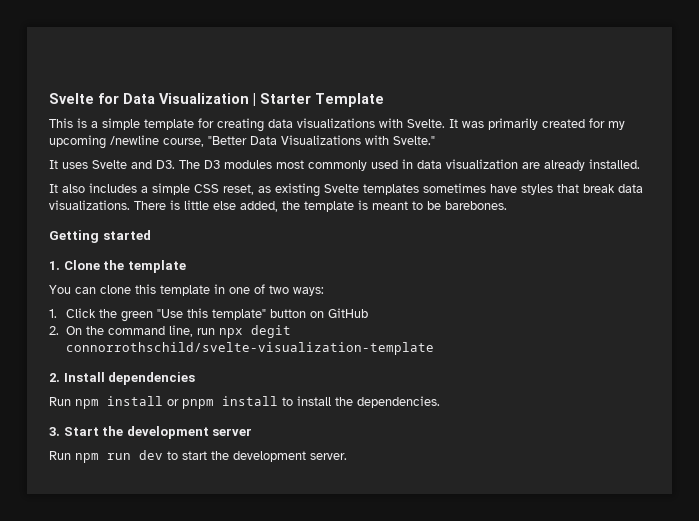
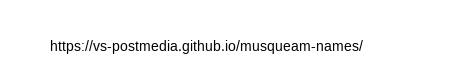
[49,93,384,107] [49,118,625,132] [49,135,435,149] [49,159,640,171] [49,183,643,197] [49,200,507,212] [49,230,151,243] [49,260,186,273] [49,284,324,296] [49,308,369,322] [49,325,292,338] [66,342,435,355] [49,372,196,385] [49,396,440,409] [49,426,253,439] [49,450,347,463] Svelte for Data Visualization | Starter Template // This is a simple template for creating data visualizations with Svelte. It was primarily created for my upcoming /newline course, "Better Data Visualizations with Svelte." // It uses Svelte and D3. The D3 modules most commonly used in data visualization are already installed. // It also includes a simple CSS reset, as existing Svelte templates sometimes have styles that break data visualizations. There is little else added, the template is meant to be barebones. // Getting started // 1. Clone the template // You can clone this template in one of two ways: // 1. Click the green "Use this template" button on GitHub // 2. On the command line, run npx degit connorrothschild/svelte-visualization-template // 2. Install dependencies // Run npm install or pnpm install to install the dependencies. // 3. Start the development server // Run npm run dev to start the development server. -> [50,40,363,54] https://vs-postmedia.github.io/musqueam-names/

